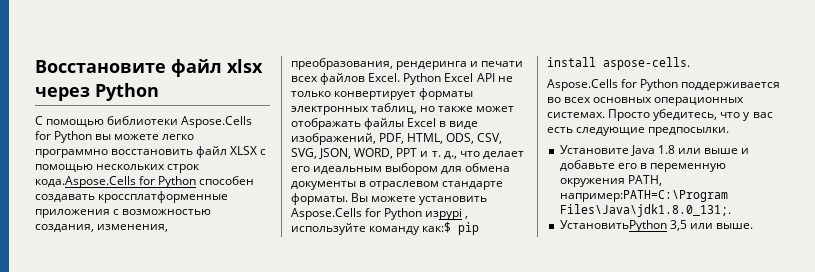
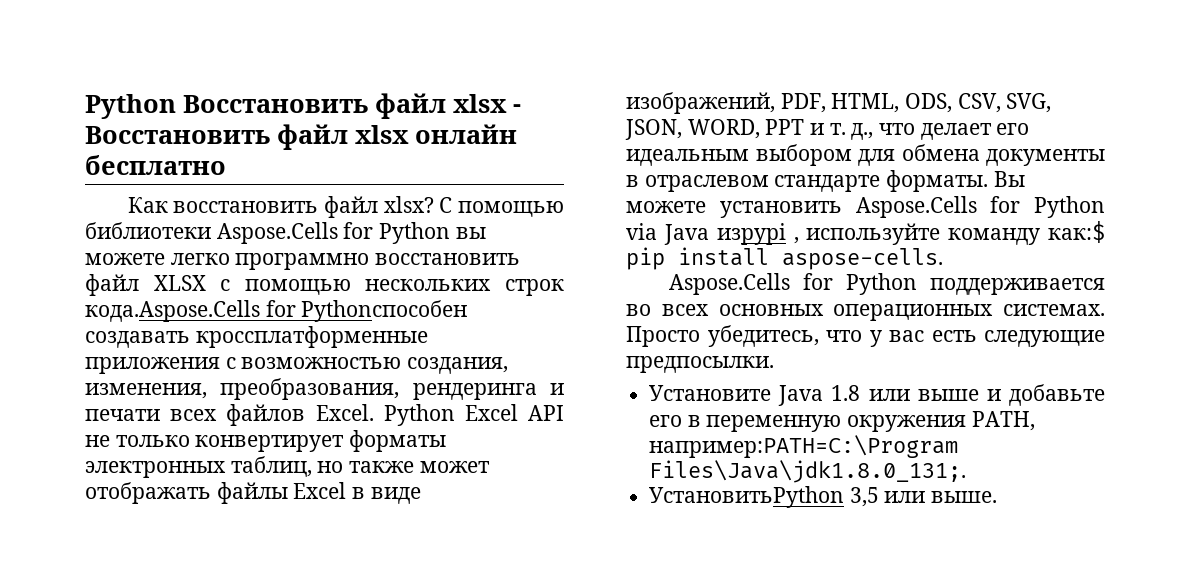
[35,59,263,77] [35,83,159,101] Восстановите файл xlsx через Python // -> [85,93,521,119] [85,124,517,150] [85,155,226,175] [127,196,434,218] Python Восстановить файл xlsx - Восстановить файл xlsx онлайн бесплатно // Как восстановить файл xlsx?
[158,176,255,188] Python способен -> [301,300,468,322] Pythonспособен
(423, 214) none -> [626,223,709,245] via Java

